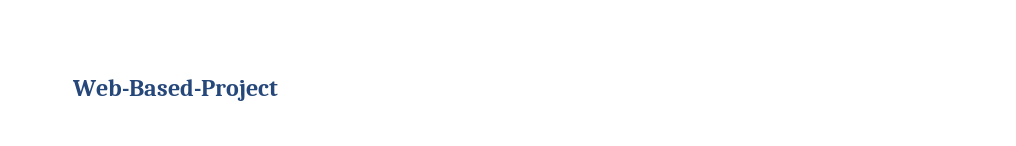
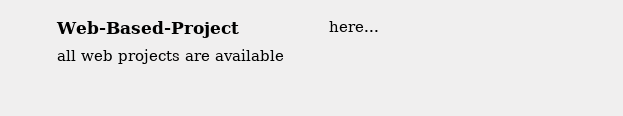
(278, 90) none -> [57,49,284,64] [329,21,379,32] // all web projects are available here...

